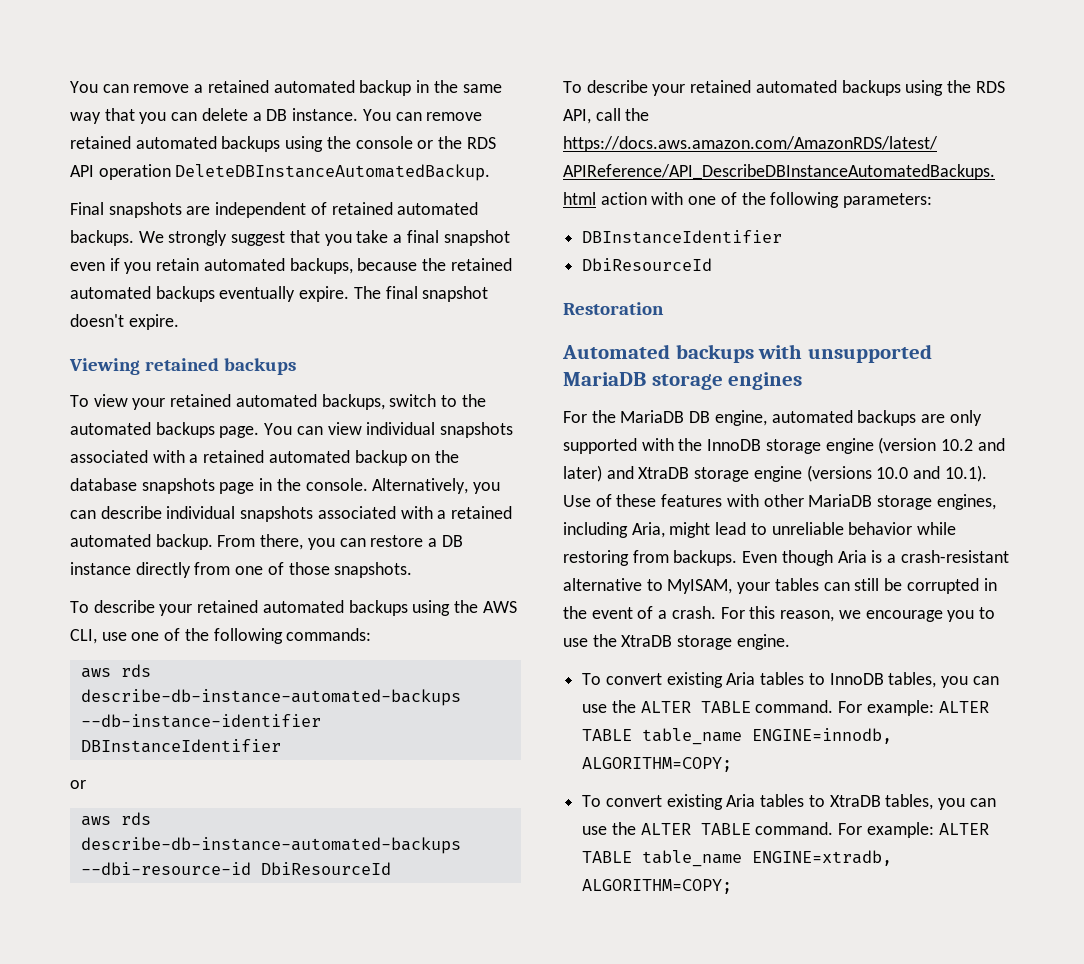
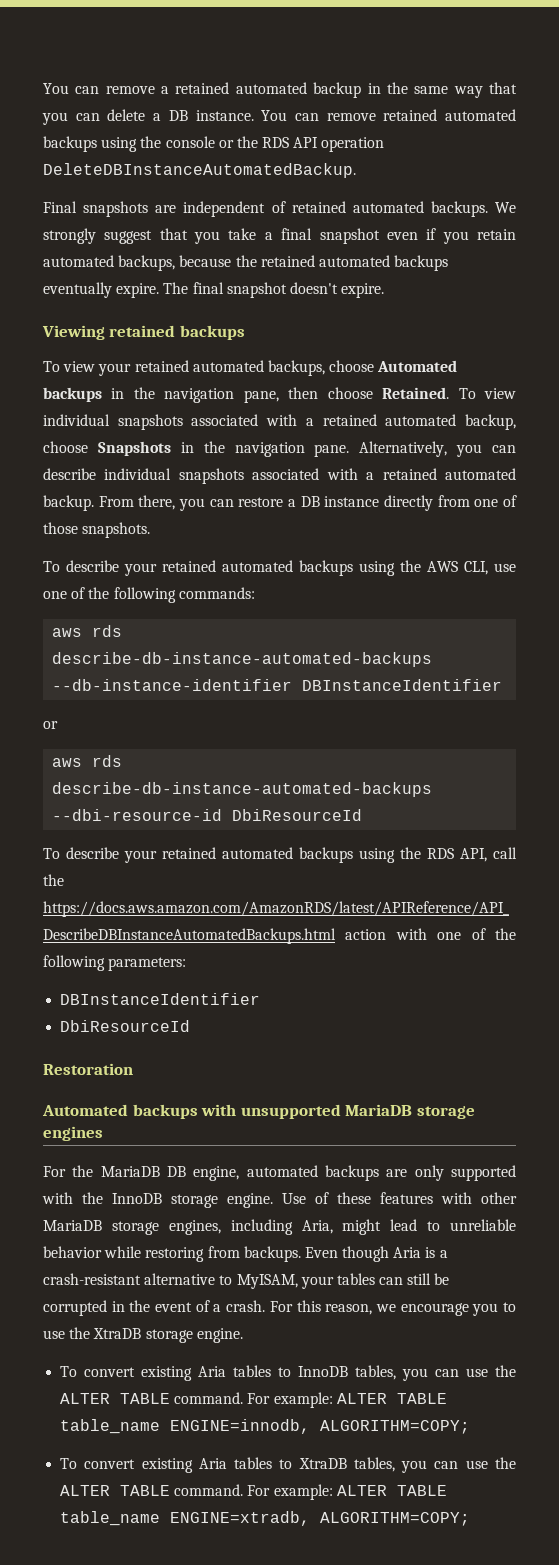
[389,394,486,407] [70,422,323,438] switch to the automated backups page. You can -> [329,360,458,372] [43,387,476,403] choose Automated backups in the navigation pane, then choose Retained. To
[354,450,460,466] [70,478,368,494] backup on the database snapshots page in the console. -> [465,414,516,430] [43,441,350,457] backup, choose Snapshots in the navigation pane.
[825,437,1005,454] [563,465,987,482] engine (version 10.2 and later) and XtraDB storage engine (versions 10.0 and 10.1). -> [227,1193,273,1208] engine.

